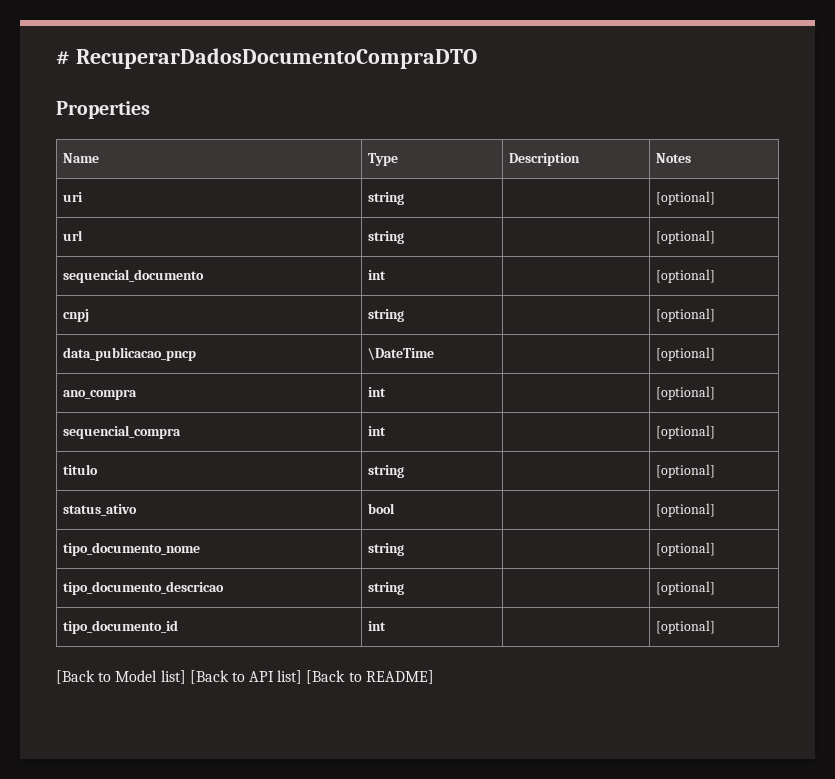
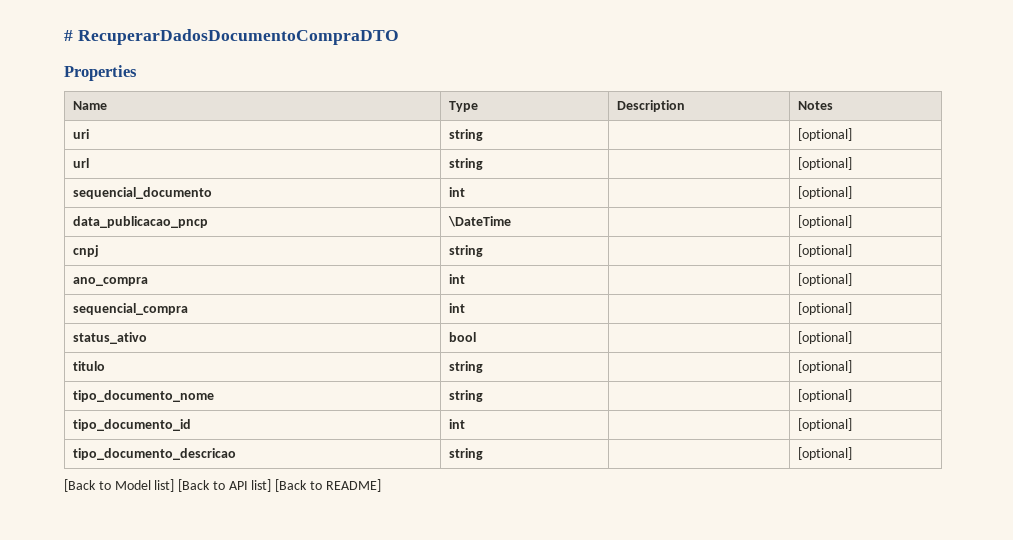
[62,309,89,322] [367,309,404,322] [655,308,715,322] [62,347,196,361] [367,348,434,360] cnpj | string | | [optional] // data_publicacao_pncp | \DateTime -> [73,216,209,228] [448,216,512,227] [798,215,853,228] [73,245,100,257] [449,245,484,257] data_publicacao_pncp | \DateTime | | [optional] // cnpj | string
[62,464,98,475] [367,465,404,478] [655,464,715,478] [62,504,137,516] [367,503,395,514] titulo | string | | [optional] // status_ativo | bool -> [73,332,148,344] [449,332,477,342] [798,331,853,344] [73,361,106,371] [449,361,484,373] status_ativo | bool | | [optional] // titulo | string
[62,581,224,595] [367,582,404,595] [655,581,715,595] [62,620,178,634] [367,621,386,631] tipo_documento_descricao | string | | [optional] // tipo_documento_id | int -> [73,419,192,431] [449,419,466,429] [798,418,853,431] [73,448,237,460] [449,448,484,460] tipo_documento_id | int | | [optional] // tipo_documento_descricao | string

